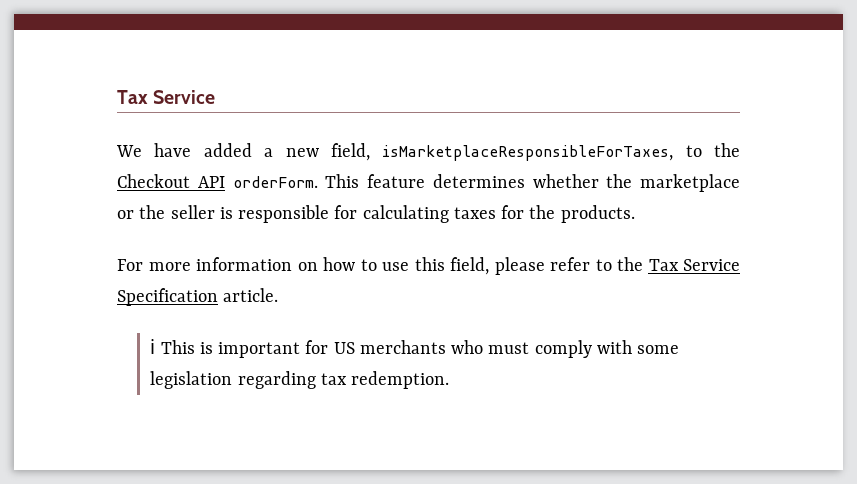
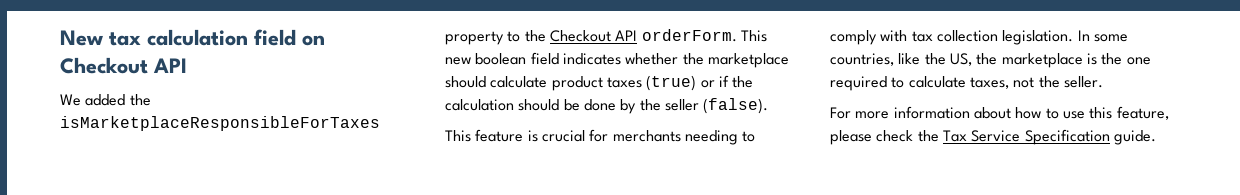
[117,90,216,104] [116,143,674,161] Tax Service // We have added a new field, isMarketplaceResponsibleForTaxes, -> [60,29,325,46] [60,57,187,74] [60,94,151,106] [60,116,380,131] [445,31,504,45] New tax calculation field on Checkout API // We added the isMarketplaceResponsibleForTaxes property
[367,174,740,192] [117,205,635,223] feature determines whether the marketplace or the seller is responsible for calculating taxes for the products. -> [445,52,789,68] [445,75,754,91] [445,98,769,114] [445,129,756,145] [830,30,1128,45] [830,53,1151,68] [830,76,1103,91] new boolean field indicates whether the marketplace should calculate product taxes (true) or if the calculation should be done by the seller (false). // This feature is crucial for merchants needing to comply with tax collection legislation. In some countries, like the US, the marketplace is the one required to calculate taxes, not the seller.
[297,262,318,271] on -> [973,107,1011,119] about
[450,257,740,275] [117,288,279,306] [150,339,680,358] [150,371,450,389] field, please refer to the Tax Service Specification article. // ℹ This is important for US merchants who must comply with some legislation regarding tax redemption. -> [1116,106,1169,120] [830,129,1156,145] feature, please check the Tax Service Specification guide.

